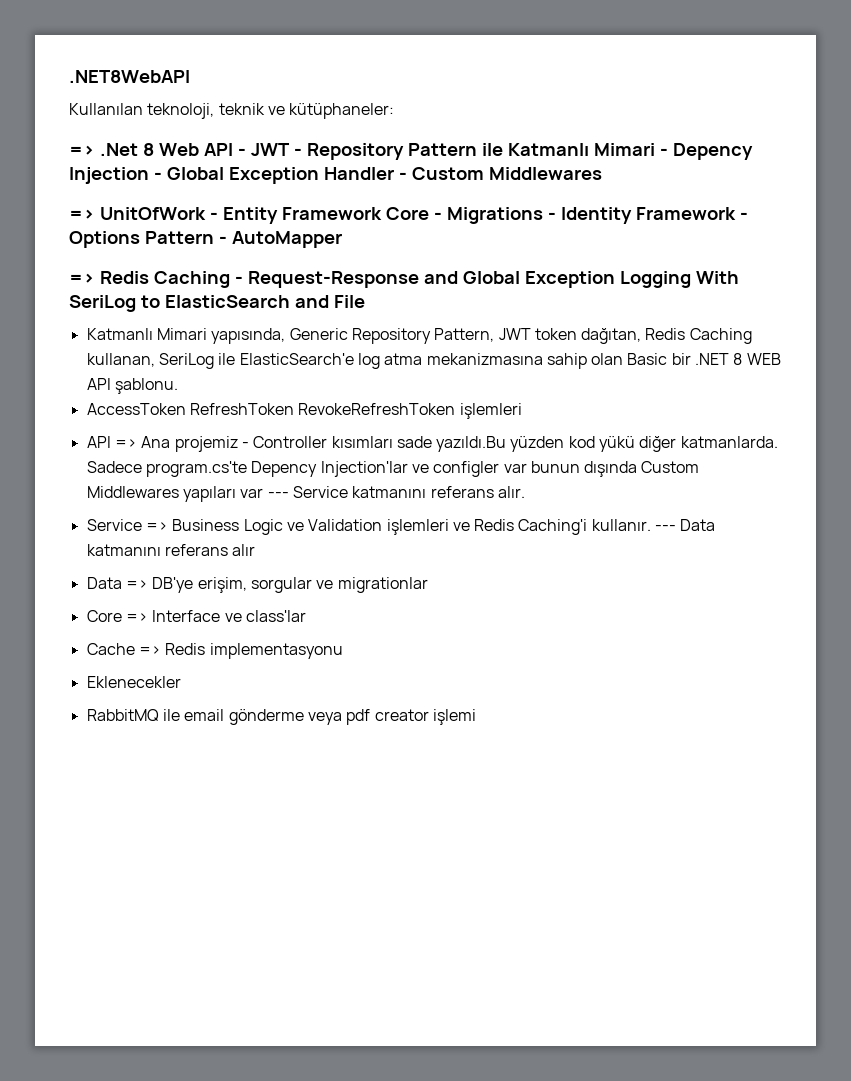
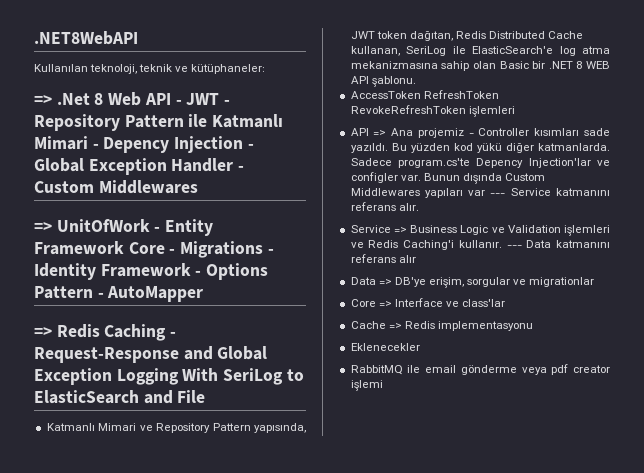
[211,328,495,344] yapısında, Generic Repository Pattern, -> [139,423,306,433] ve Repository Pattern yapısında,
[689,328,752,344] Caching -> [489,31,584,39] Distributed Cache
[436,436,507,452] yazıldı.Bu -> [350,143,407,153] yazıldı. Bu
[503,461,580,473] var bunun -> [400,173,460,181] var. Bunun

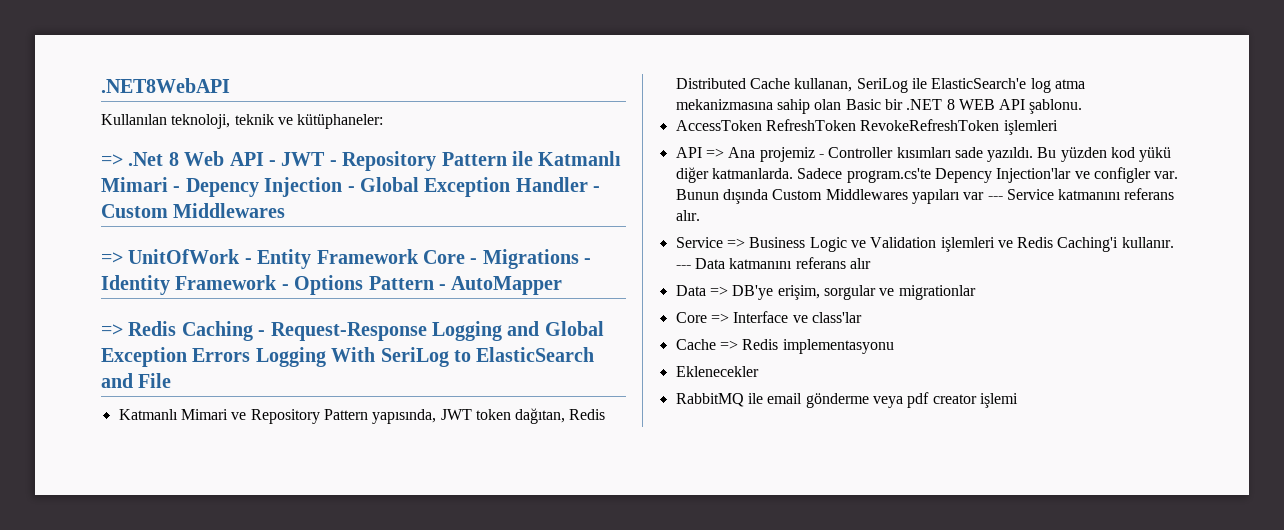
(179, 355) none -> [432,321,502,341] Logging
(112, 376) none -> [192,348,251,362] Errors

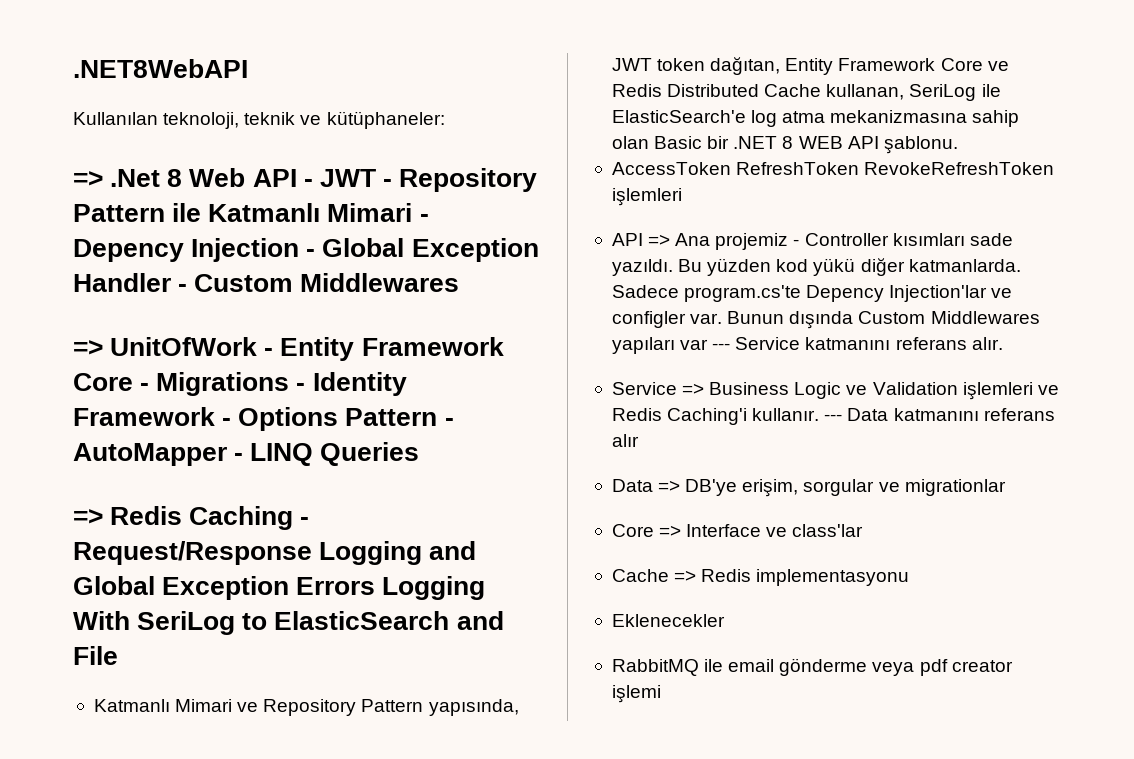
(563, 285) none -> [234,442,420,466] - LINQ Queries
[270,322,427,341] Request-Response -> [73,541,312,565] Request/Response
(566, 416) none -> [785,58,1009,75] Entity Framework Core ve

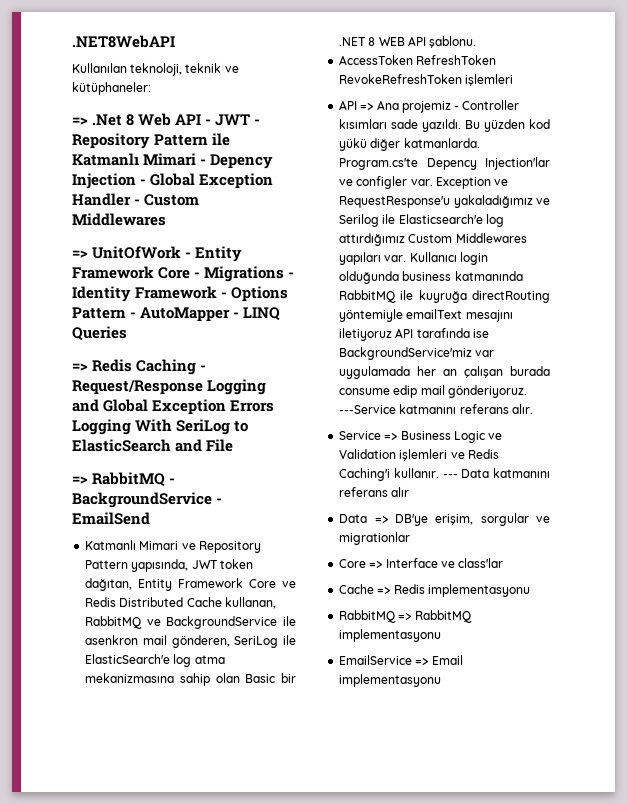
(118, 655) none -> [72,472,176,487] [72,492,223,508] [72,512,150,525] // => RabbitMQ - BackgroundService - EmailSend
(905, 92) none -> [85,616,296,629] [85,635,230,648] RabbitMQ ve BackgroundService ile asenkron mail gönderen,
[611,285,802,302] Sadece program.cs'te -> [339,158,419,170] Program.cs'te
[727,311,1040,329] [611,337,801,354] Bunun dışında Custom Middlewares yapıları var --- Service -> [435,177,509,189] [339,195,550,208] [339,214,504,227] [339,233,527,246] [339,252,488,265] [339,271,523,284] [339,290,550,303] [339,309,513,322] [339,328,489,341] [339,347,495,360] [339,366,550,379] [339,385,527,398] [339,405,397,414] Exception ve RequestResponse'u yakaladığımız ve Serilog ile Elasticsearch'e log attırdığımız Custom Middlewares yapıları var. Kullanıcı login olduğunda business katmanında RabbitMQ ile kuyruğa directRouting yöntemiyle emailText mesajını iletiyoruz API tarafında ise BackgroundService'miz var uygulamada her an çalışan burada consume edip mail gönderiyoruz. ---Service
[611,614,725,627] [611,658,1013,676] [611,685,661,703] Eklenecekler // RabbitMQ ile email gönderme veya pdf creator işlemi -> [339,610,472,623] [339,629,442,642] [339,655,463,665] [339,674,442,687] RabbitMQ => RabbitMQ implementasyonu // EmailService => Email implementasyonu

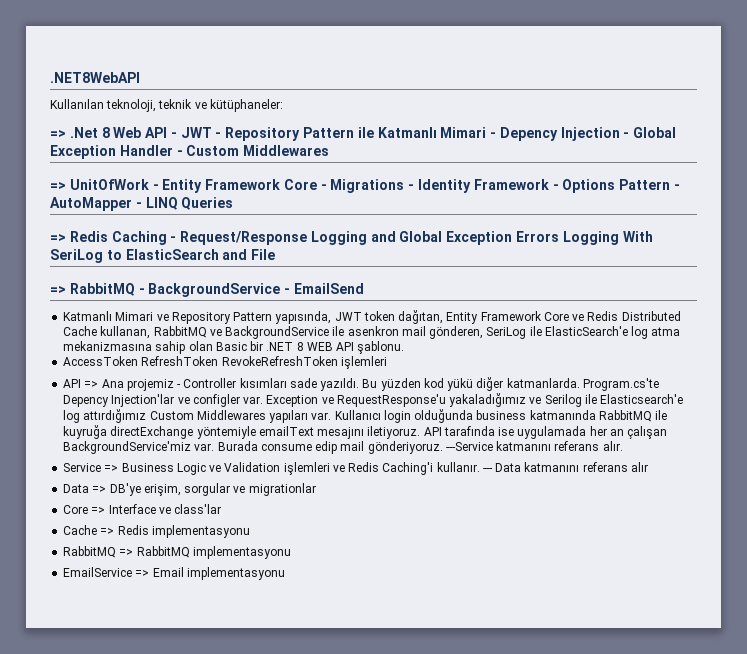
[472,290,550,303] directRouting -> [110,426,194,439] directExchange
[339,328,393,341] iletiyoruz -> [367,426,421,439] iletiyoruz.
[339,347,495,360] BackgroundService'miz var -> (515, 431) none
[510,366,550,376] burada -> [63,441,258,454] BackgroundService'miz var. Burada

